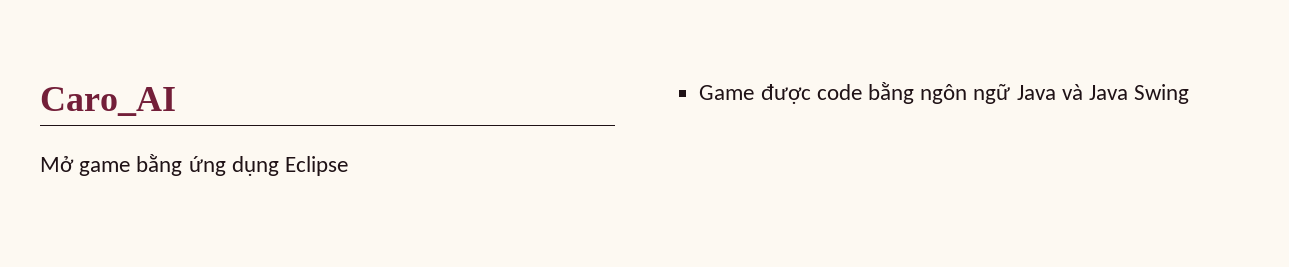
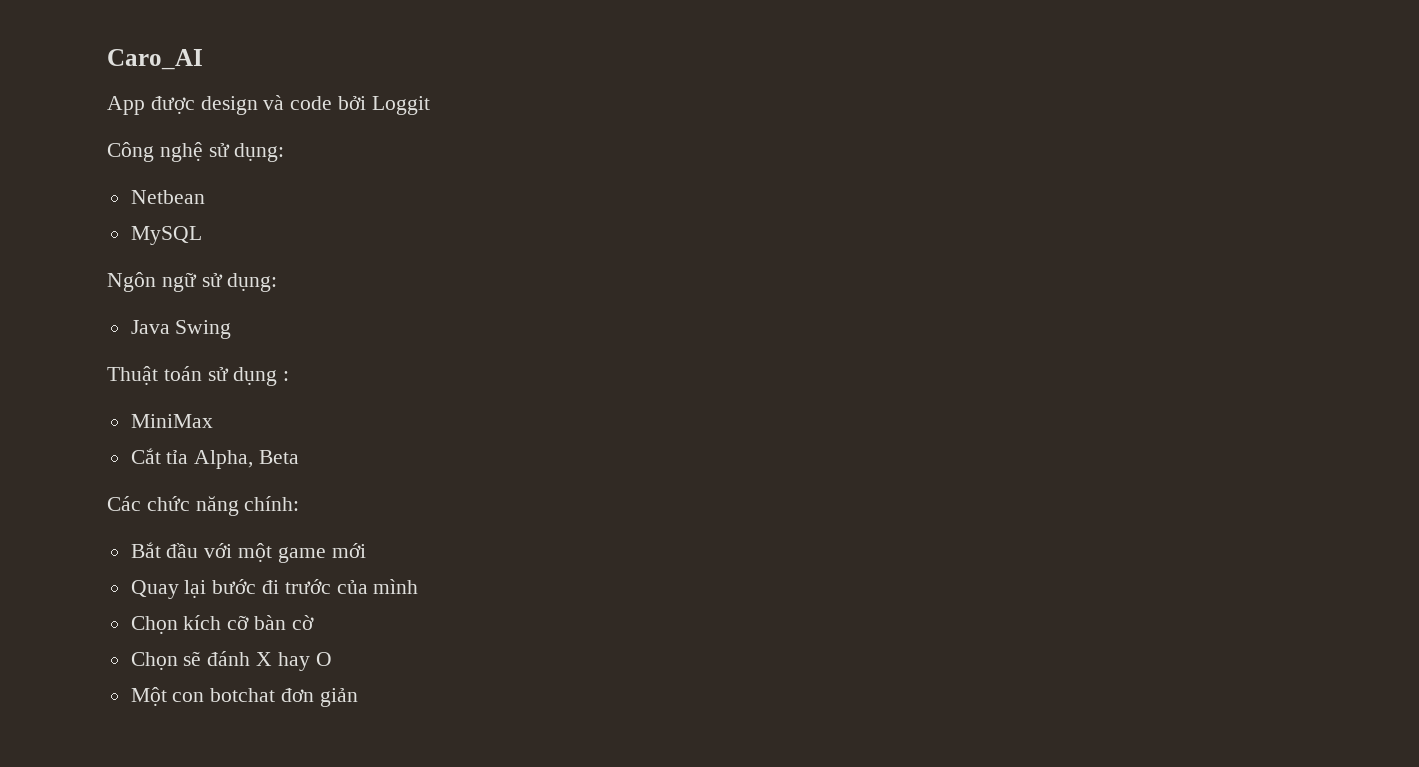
[40,154,349,176] [699,82,1190,104] Mở game bằng ứng dụng Eclipse // Game được code bằng ngôn ngữ Java và Java Swing -> [107,95,430,115] [107,142,285,162] [130,190,205,204] [130,226,202,245] [107,272,278,292] [130,320,232,339] [107,366,290,386] [130,414,213,428] [130,448,300,469] [107,496,300,516] [130,542,366,563] [130,579,419,599] [130,615,314,634] [130,651,332,671] [130,687,358,707] App được design và code bởi Loggit // Công nghệ sử dụng: // Netbean // MySQL // Ngôn ngữ sử dụng: // Java Swing // Thuật toán sử dụng : // MiniMax // Cắt tỉa Alpha, Beta // Các chức năng chính: // Bắt đầu với một game mới // Quay lại bước đi trước của mình // Chọn kích cỡ bàn cờ // Chọn sẽ đánh X hay O // Một con botchat đơn giản

